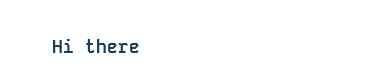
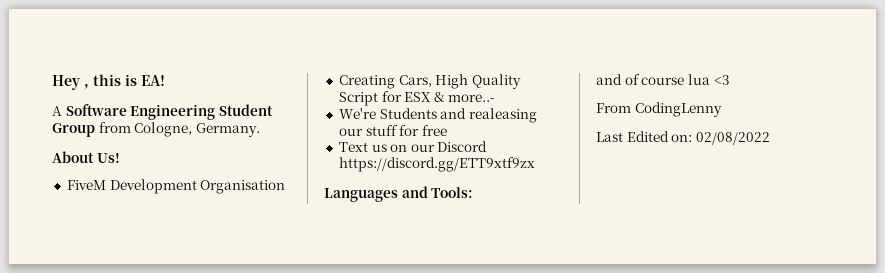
[52,38,140,53] Hi there -> [52,74,165,90] [52,104,273,120] [52,122,260,137] [52,151,120,163] [66,179,286,194] [338,74,521,89] [338,91,496,106] [338,108,537,123] [338,125,447,136] [338,141,488,152] [338,157,535,172] [324,186,474,202] [596,74,730,85] [596,102,722,117] [596,131,770,145] Hey , this is EA! // A Software Engineering Student Group from Cologne, Germany. // About Us! // FiveM Development Organisation // Creating Cars, High Quality Script for ESX & more..- // We're Students and realeasing our stuff for free // Text us on our Discord https://discord.gg/ETT9xtf9zx // Languages and Tools: // and of course lua <3 // From CodingLenny // Last Edited on: 02/08/2022

